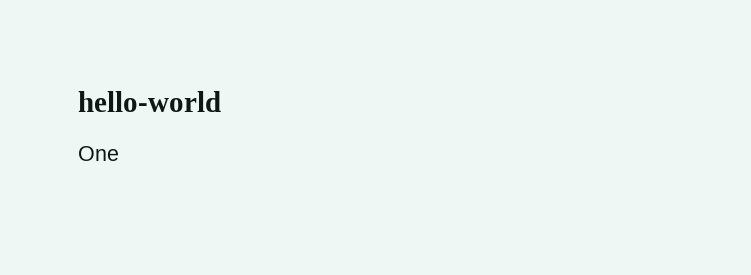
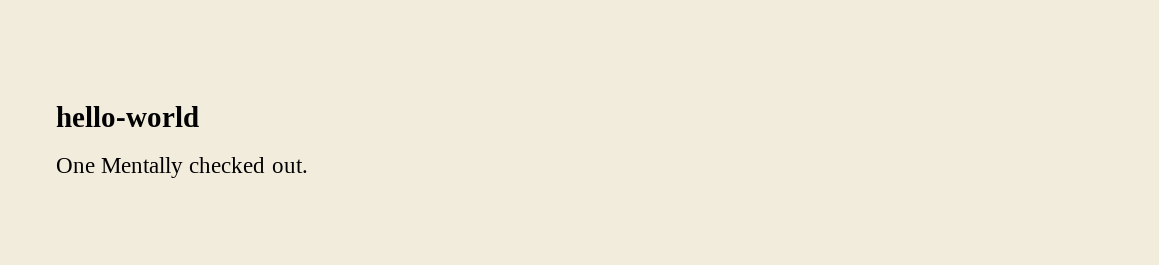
(119, 153) none -> [101,157,308,178] Mentally checked out.

